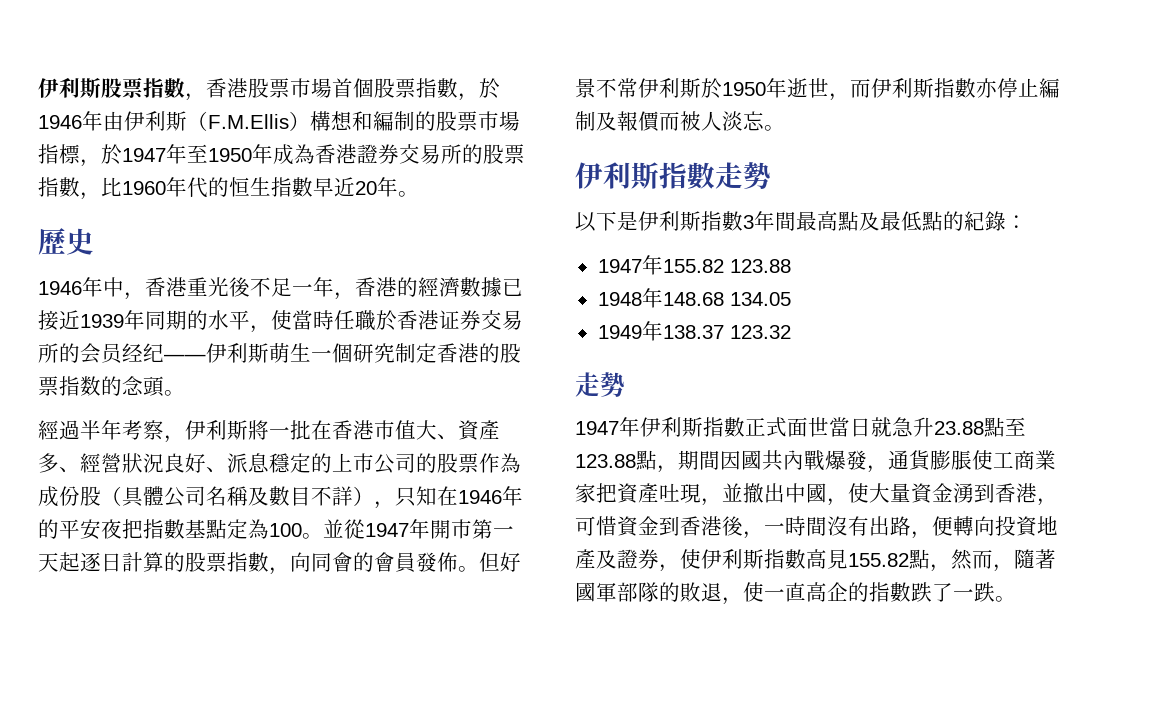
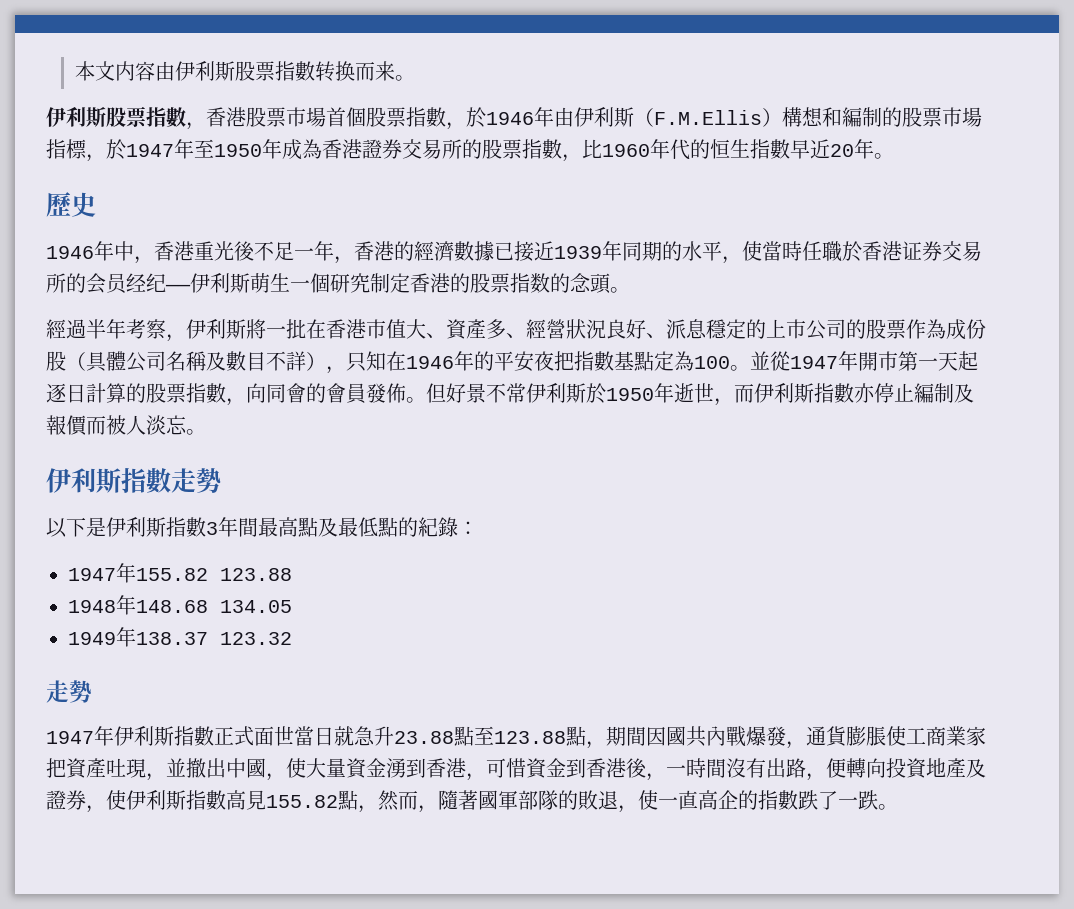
(38, 88) none -> [74,61,415,82] 本文内容由伊利斯股票指數转换而来。 //

